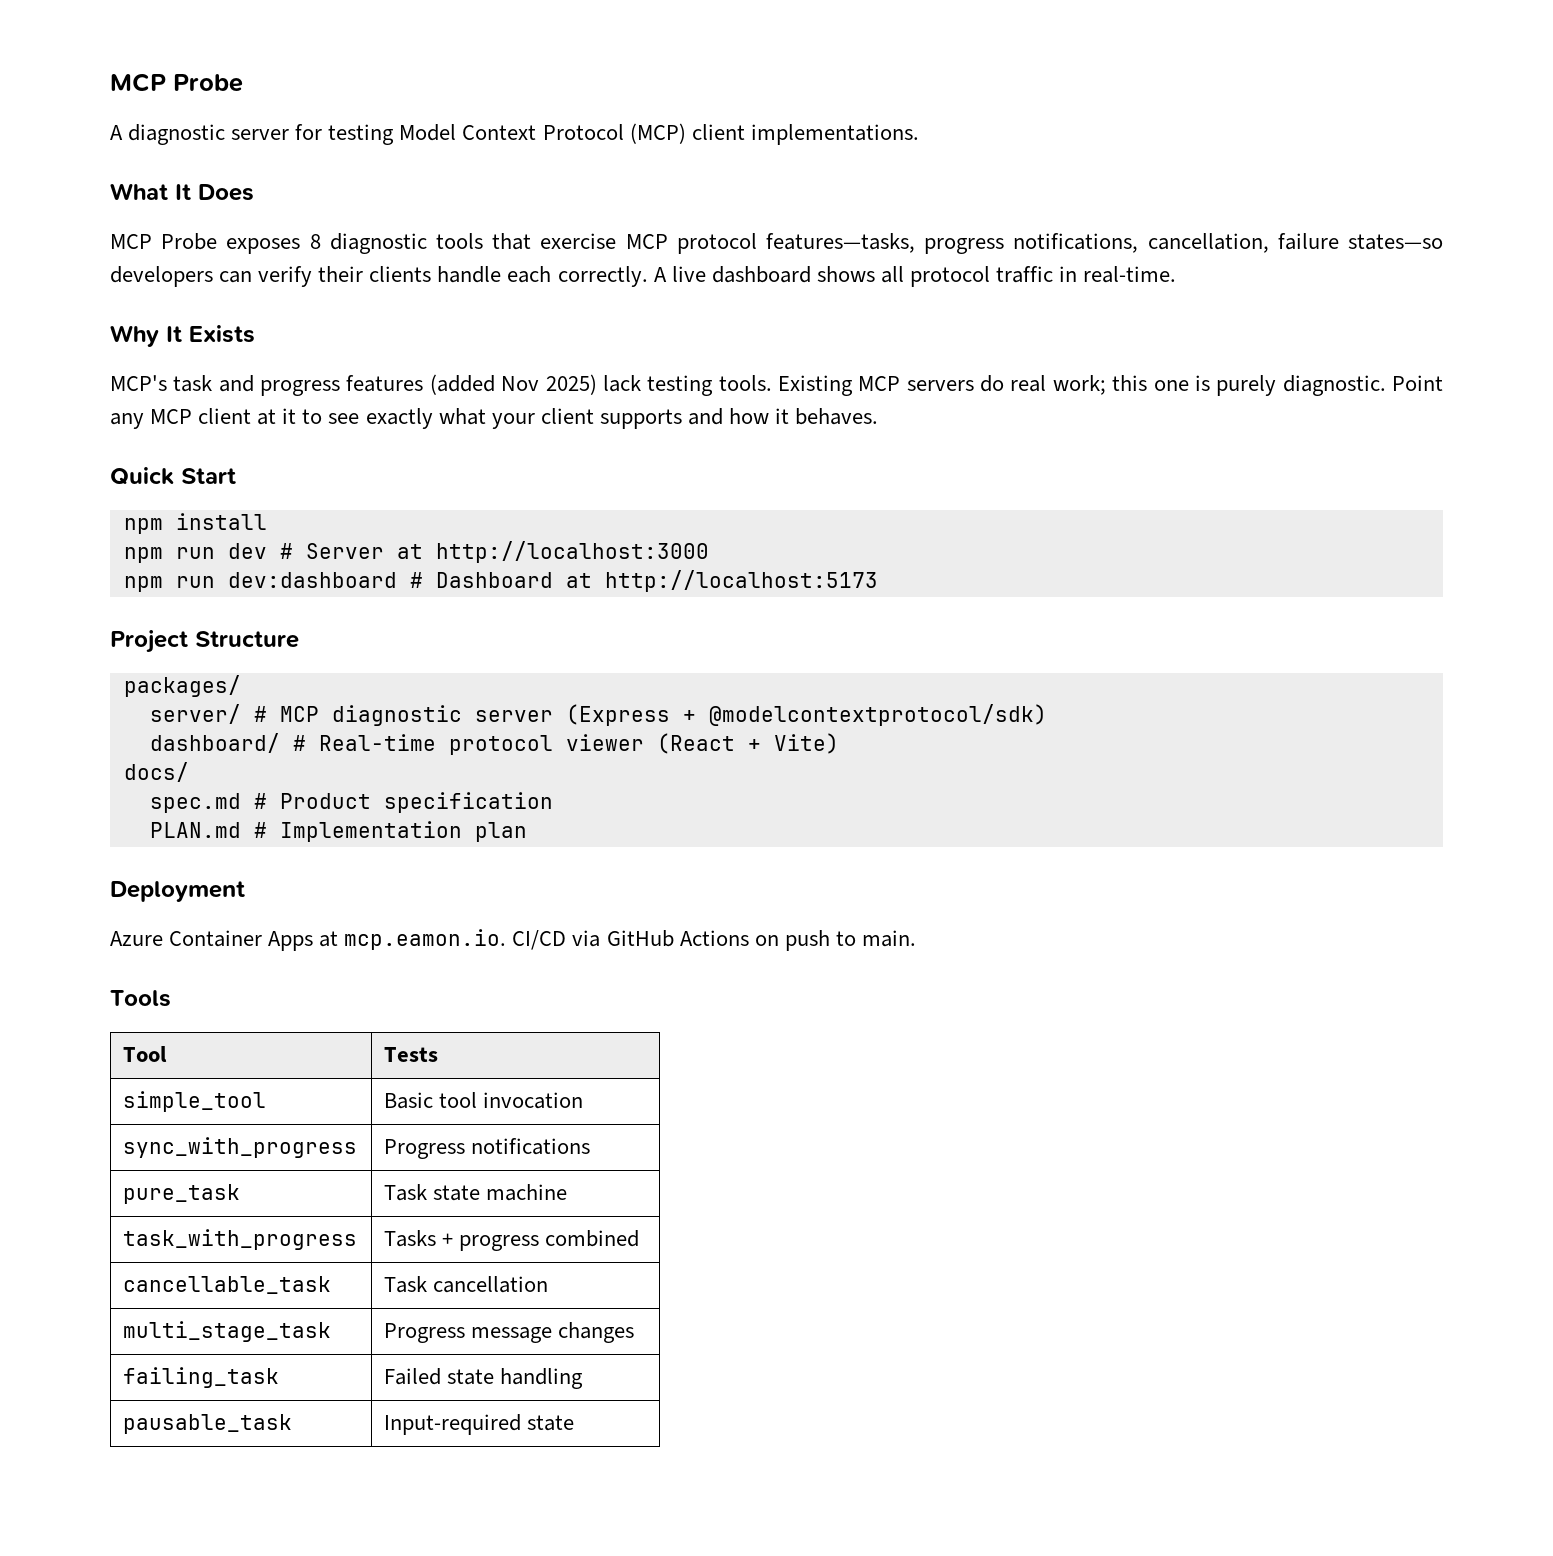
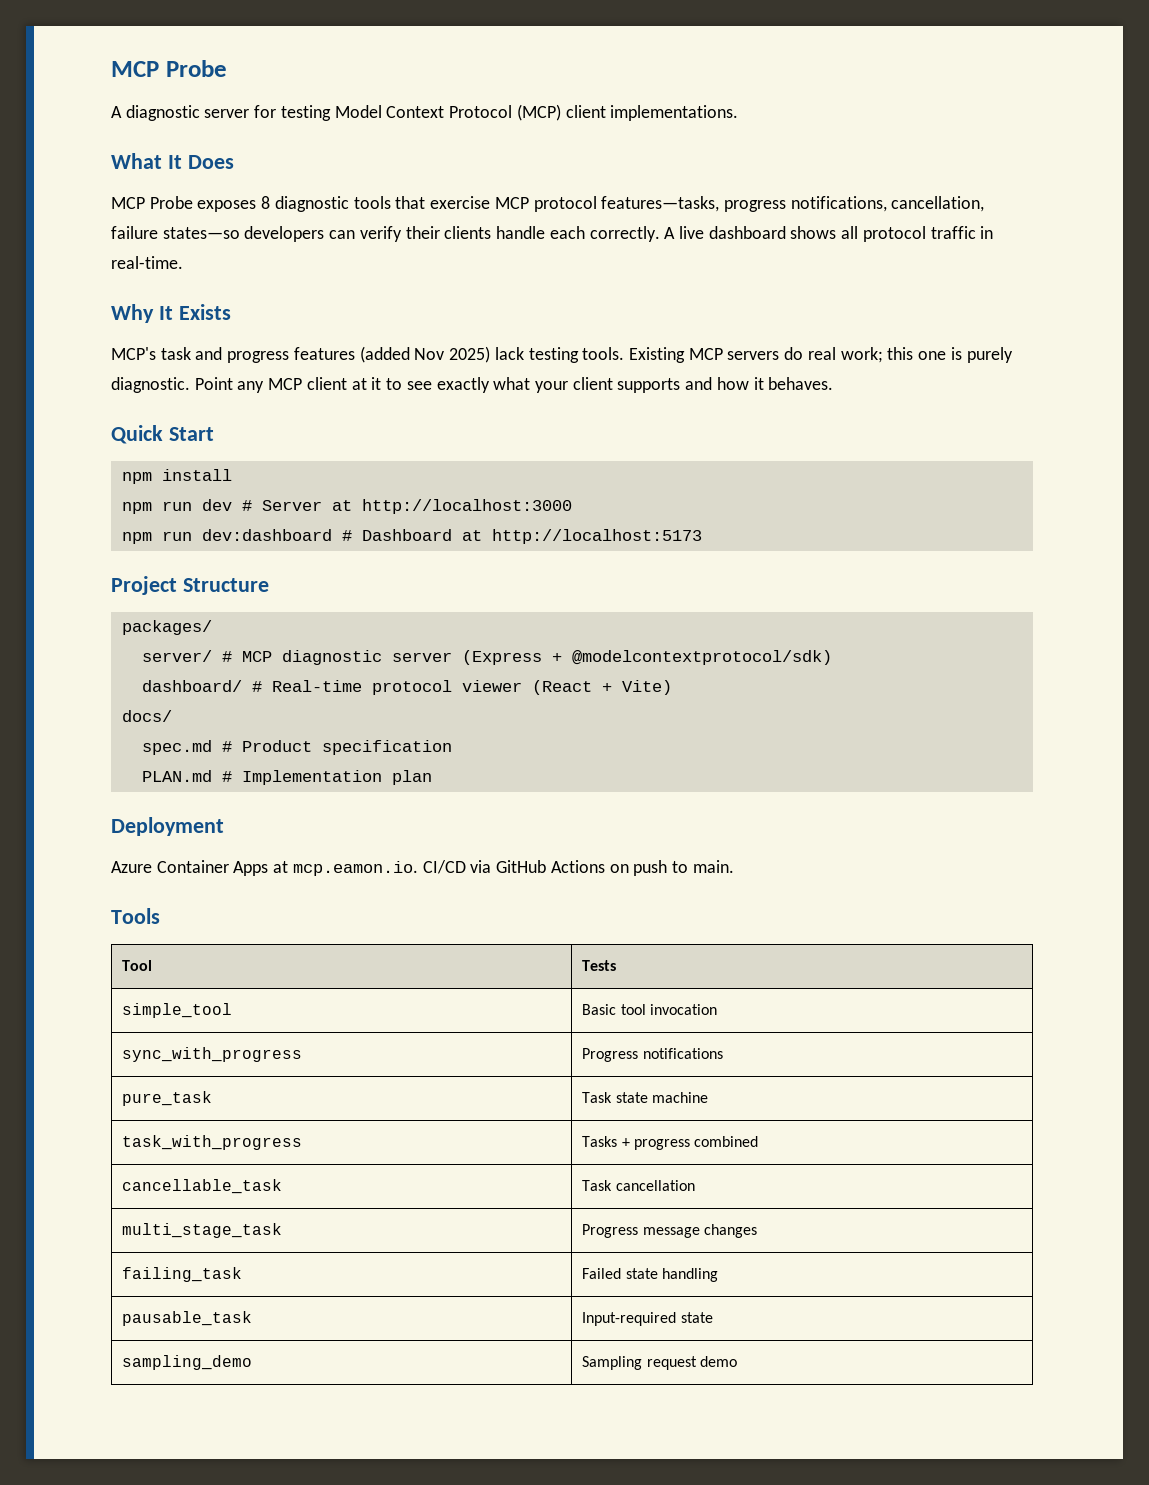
(575, 1423) none -> [122,1355,253,1370] [582,1356,738,1370] // sampling_demo | Sampling request demo

